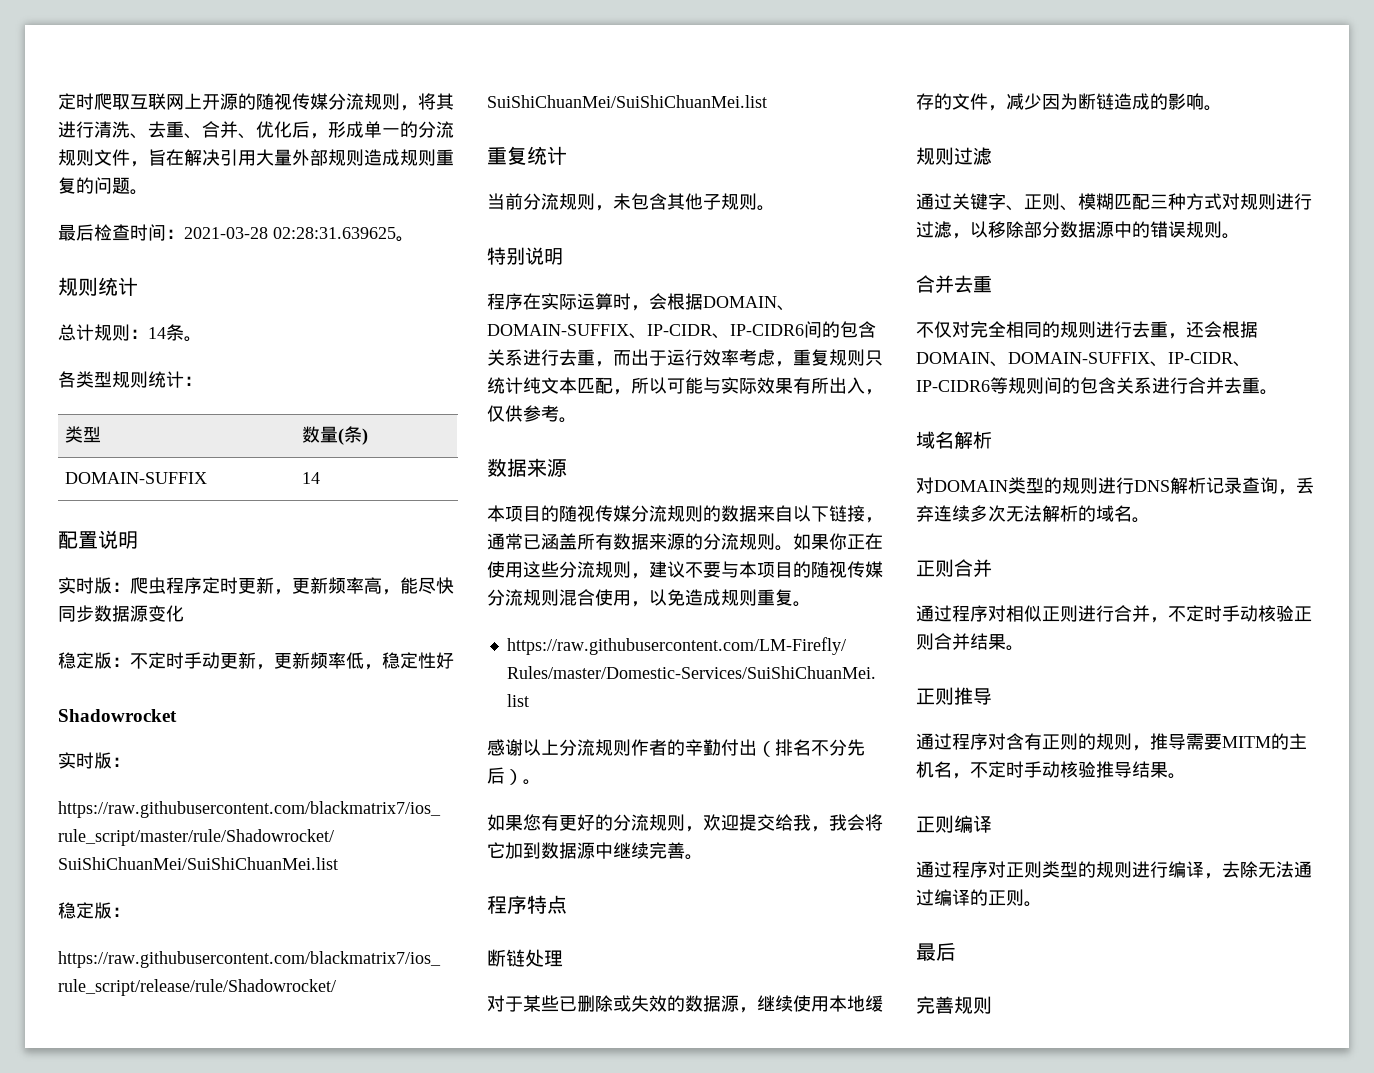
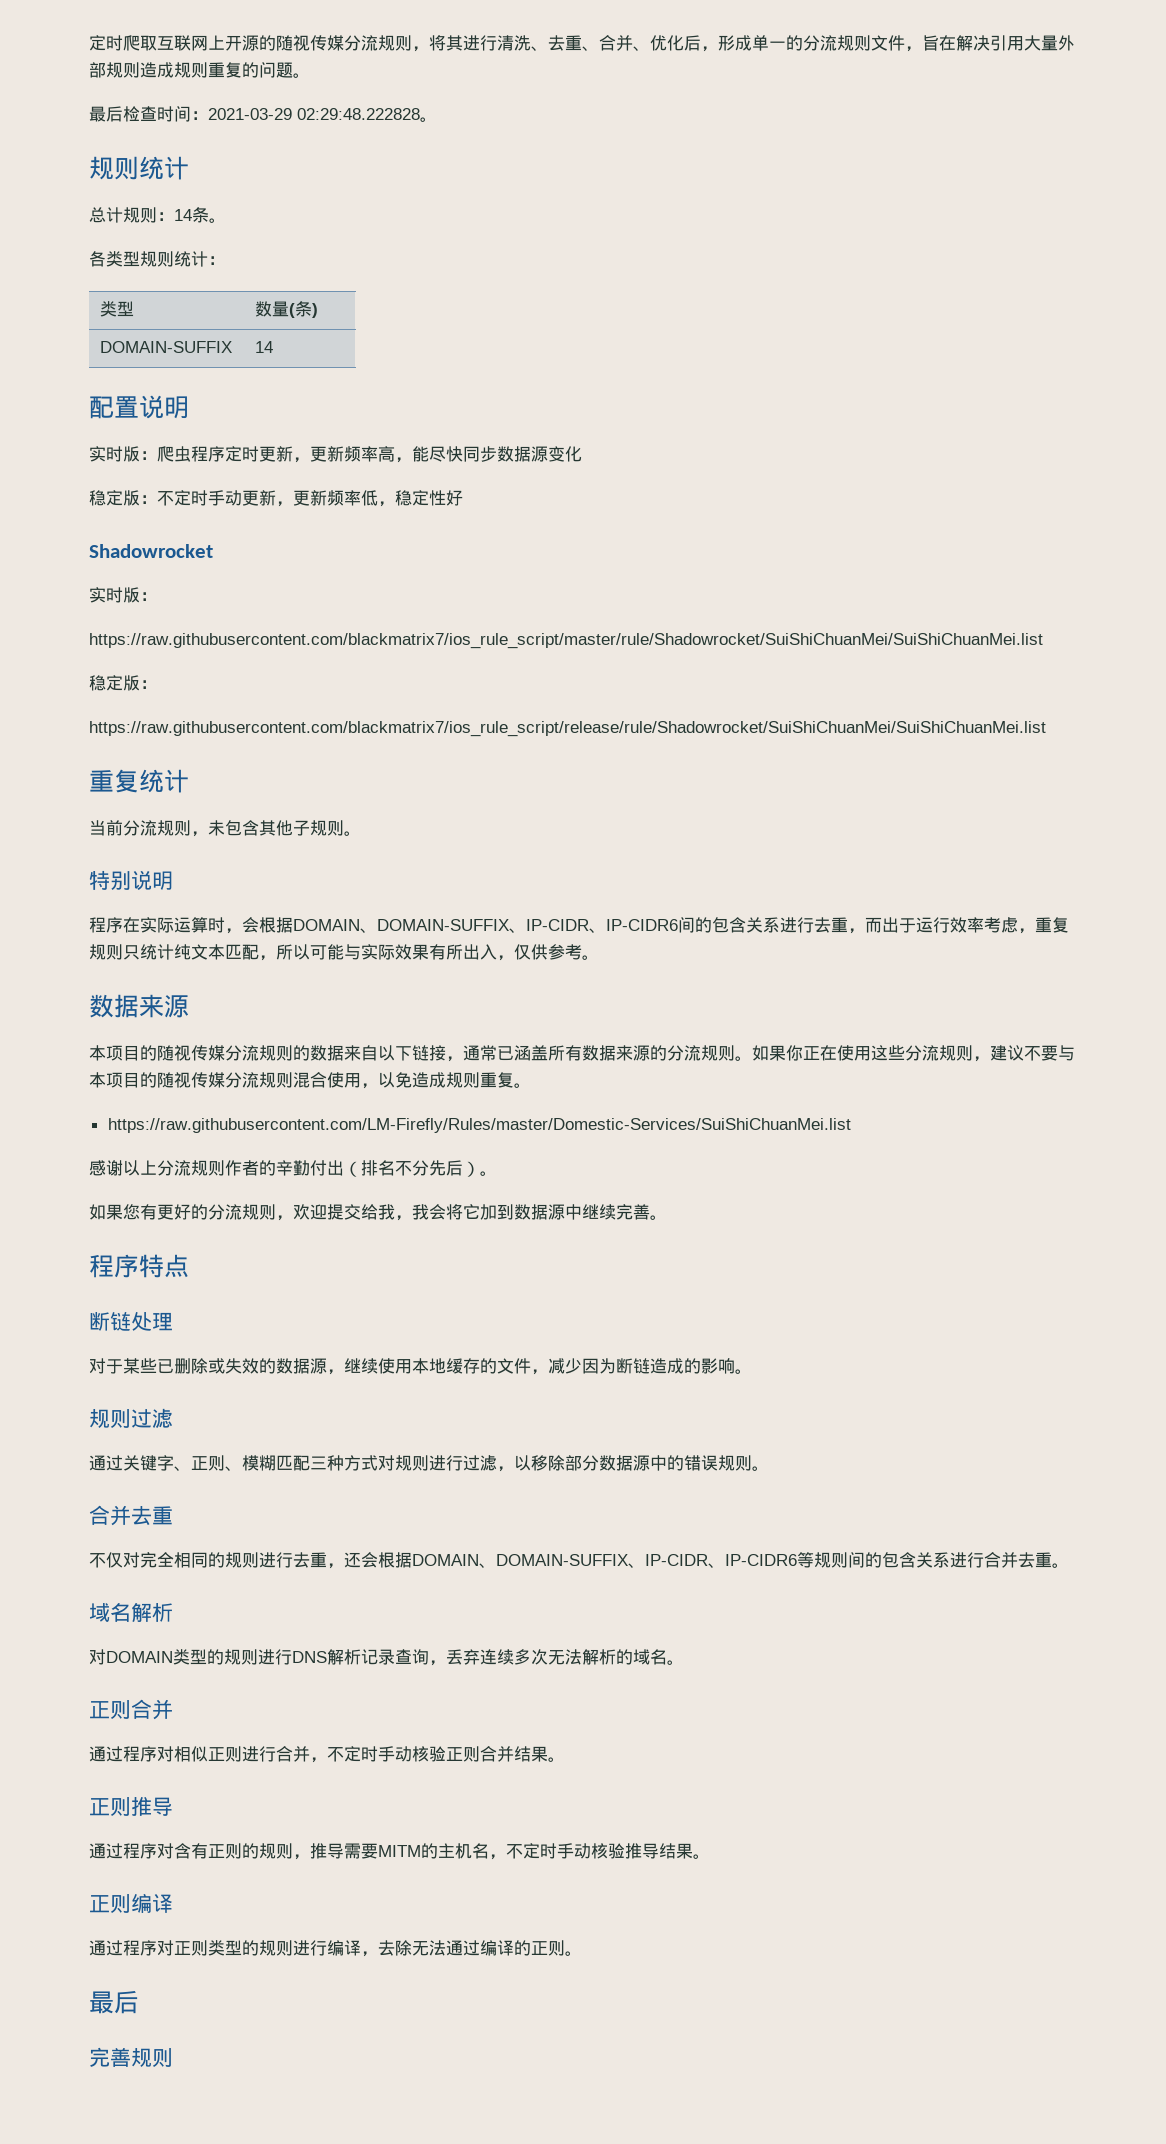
[184,227,396,239] 2021-03-28 02:28:31.639625 -> [208,108,420,120] 2021-03-29 02:29:48.222828

